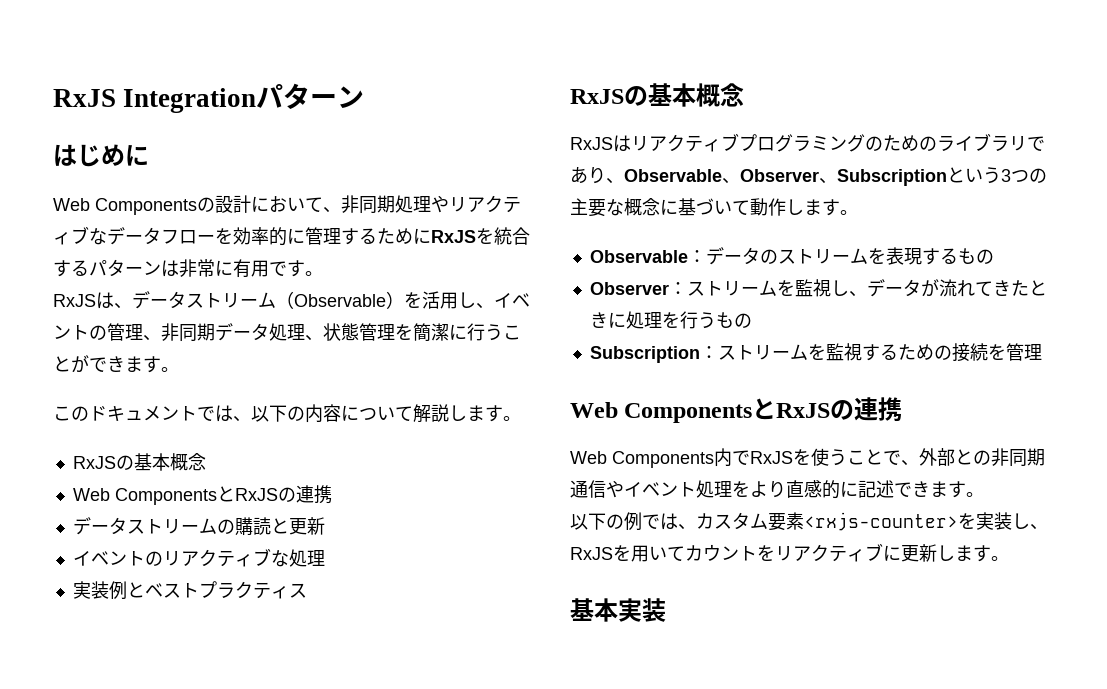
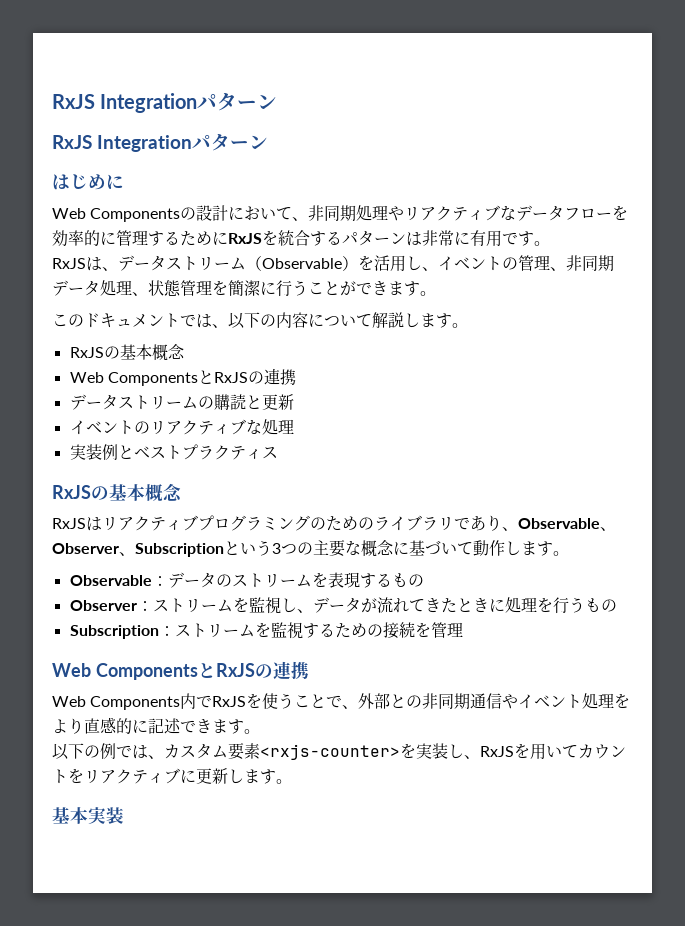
[53,83,365,113] RxJS Integrationパターン -> [52,92,278,113] [52,133,268,152] RxJS Integrationパターン // RxJS Integrationパターン

